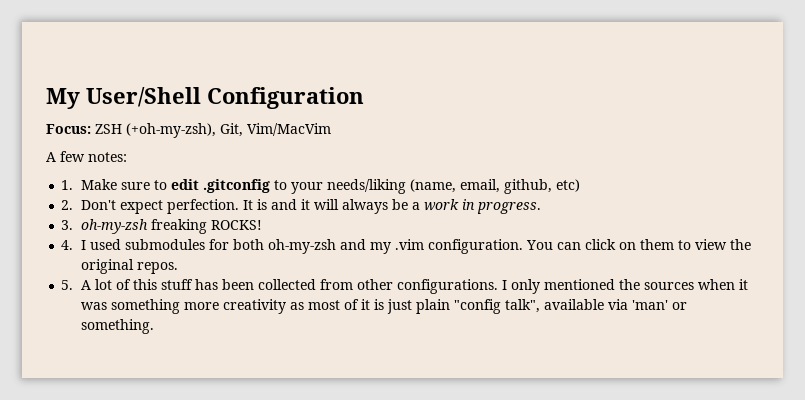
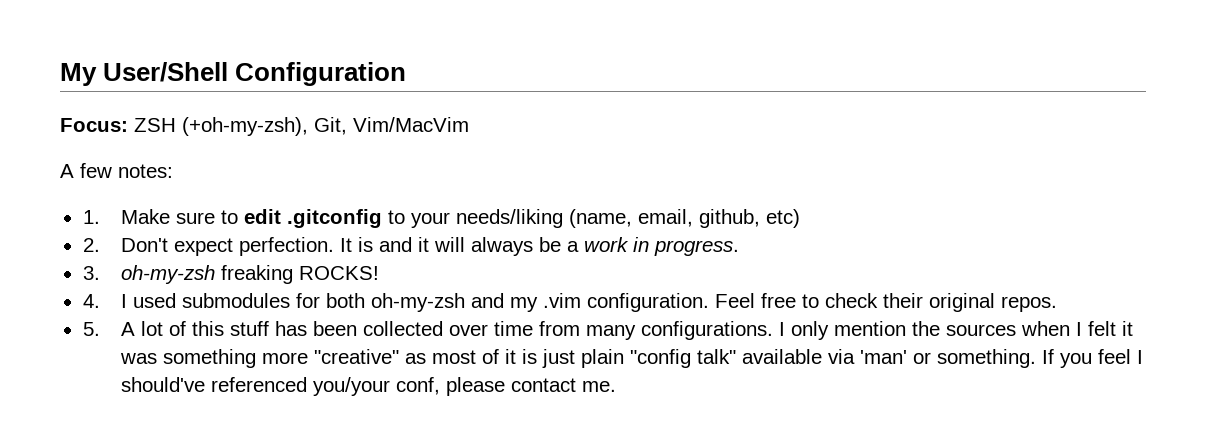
[526,239,752,250] You can click on them to view the -> [714,293,923,308] Feel free to check their
[320,279,394,290] from other -> [448,321,636,340] over time from many
[544,279,616,290] mentioned -> [833,321,906,336] mention
(736, 284) none -> [1075,321,1116,336] I felt
[223,299,287,314] creativity -> [313,349,399,364] "creative"
[505,299,541,313] talk", -> [696,349,736,364] talk"
(155, 326) none -> [1041,349,1143,368] [120,377,616,396] If you feel I should've referenced you/your conf, please contact me.

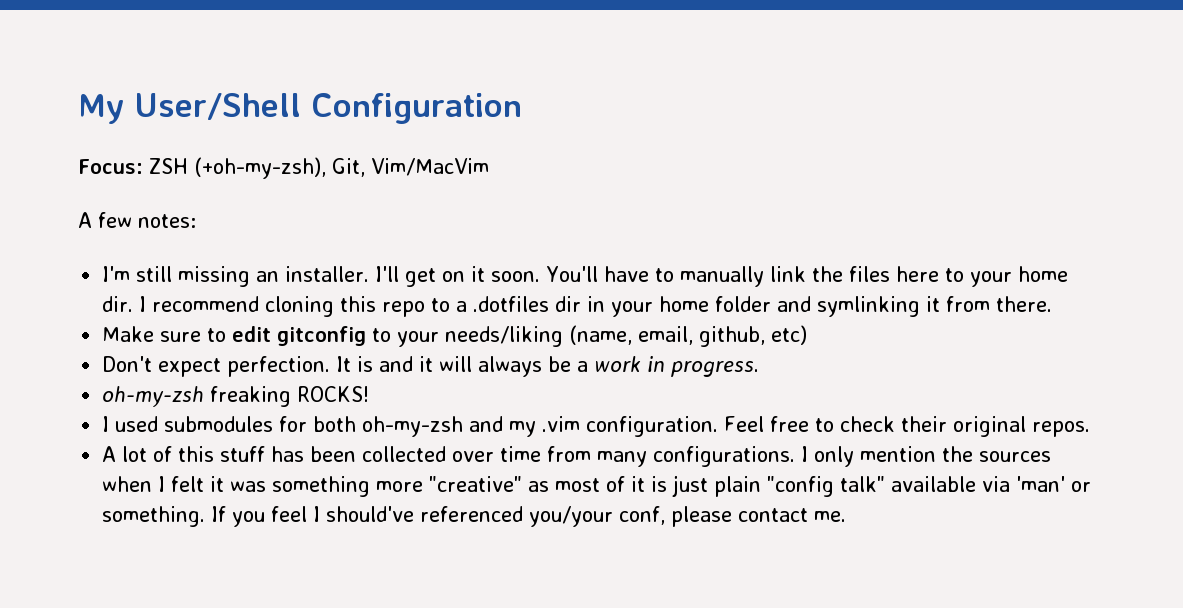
[82,210,100,224] 1. -> [102,266,1069,287] [102,296,1053,317] I'm still missing an installer. I'll get on it soon. You'll have to manually link the files here to your home dir. I recommend cloning this repo to a .dotfiles dir in your home folder and symlinking it from there. //
[286,209,382,228] .gitconfig -> [277,326,367,346] gitconfig
[82,238,100,252] 2. -> (808, 335) none
[82,266,100,280] 3. -> (760, 369) none
[82,294,100,308] 4. -> (370, 394) none
[82,322,100,336] 5. -> (1091, 429) none

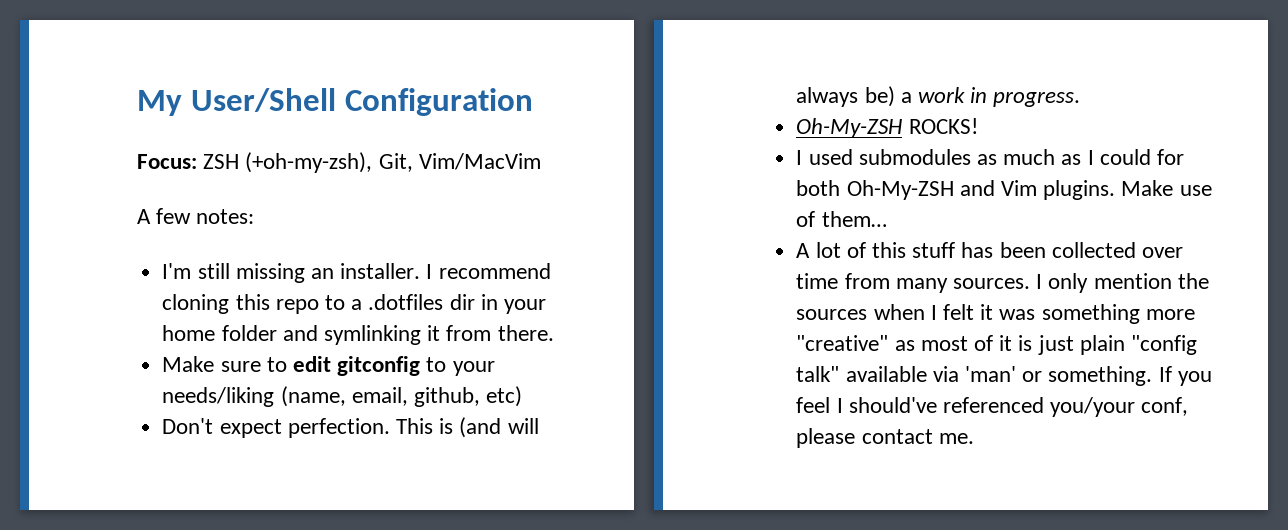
[375,266,1069,287] [102,296,134,312] I'll get on it soon. You'll have to manually link the files here to your home dir. -> (421, 271) none
[336,356,434,372] It is and it -> [395,417,502,438] This is (and
[548,356,572,372] be -> [864,86,895,107] be)
[102,386,292,407] oh-my-zsh freaking -> [796,118,903,138] Oh-My-ZSH
[279,416,1091,437] for both oh-my-zsh and my .vim configuration. Feel free to check their original repos. -> [976,149,1184,165] [796,180,1212,200] [796,211,887,227] as much as I could for both Oh-My-ZSH and Vim plugins. Make use of them…
[653,446,796,467] configurations. -> [952,278,1030,289] sources.

